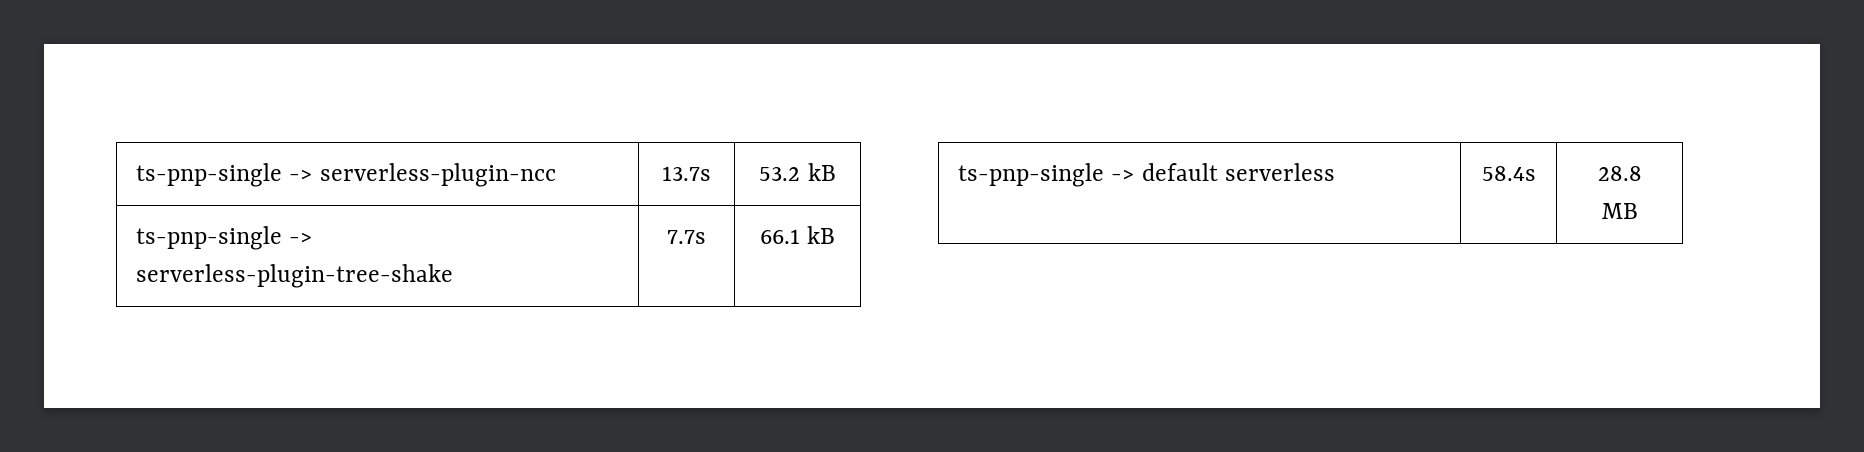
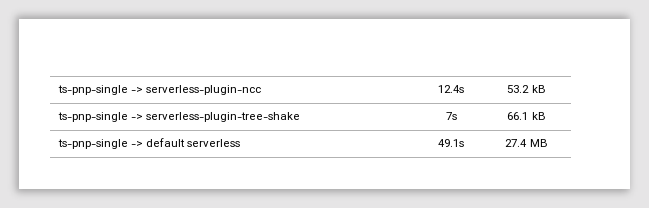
[662,166,711,181] 13.7s -> [438,85,464,93] 12.4s
[667,230,706,244] 7.7s -> [445,112,457,120] 7s
[1481,166,1536,181] [1597,166,1642,181] 58.4s | 28.8 -> [438,139,464,147] [505,139,528,147] 49.1s | 27.4

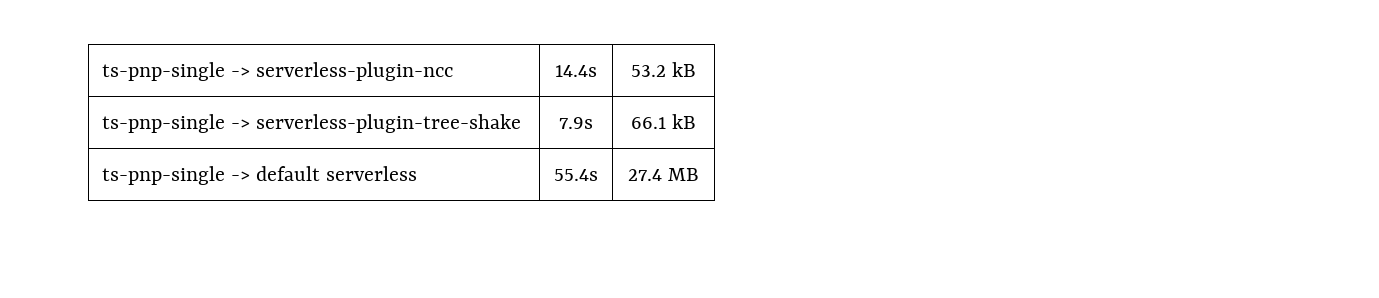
[438,85,464,93] 12.4s -> [555,65,597,77] 14.4s
[445,112,457,120] 7s -> [559,117,593,129] 7.9s
[438,139,464,147] 49.1s -> [554,169,598,181] 55.4s

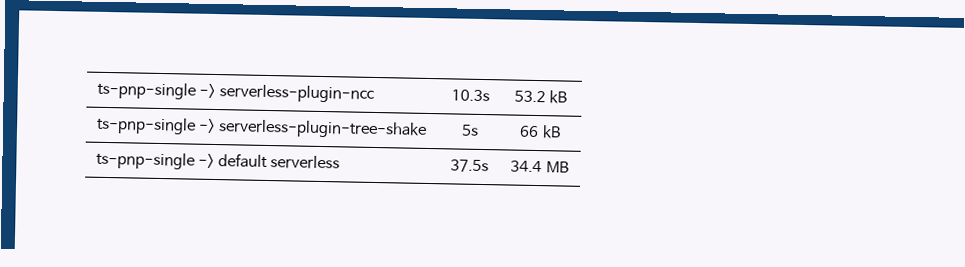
[555,65,597,77] 14.4s -> [450,89,490,102] 10.3s
[559,117,593,129] [630,117,666,129] 7.9s | 66.1 -> [460,124,479,136] [519,125,540,138] 5s | 66
[554,169,598,181] [627,169,662,181] 55.4s | 27.4 -> [449,159,489,173] [510,160,543,173] 37.5s | 34.4

